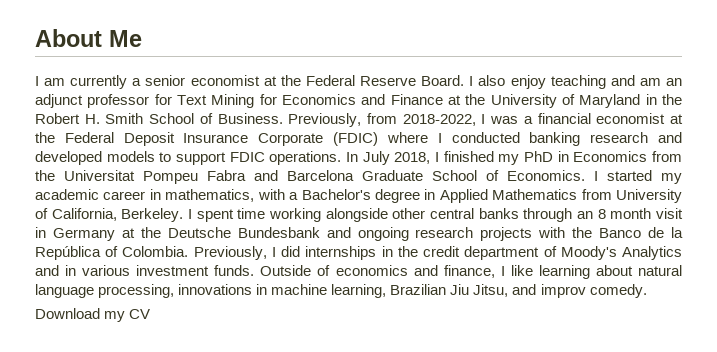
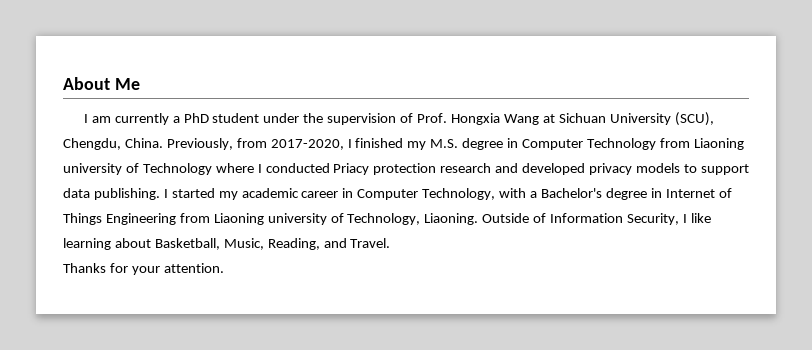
[145,75,683,89] [35,94,683,108] [35,113,683,127] [35,132,379,146] senior economist at the Federal Reserve Board. I also enjoy teaching and am an adjunct professor for Text Mining for Economics and Finance at the University of Maryland in the Robert H. Smith School of Business. Previously, from 2018-2022, I was a financial economist at the Federal Deposit Insurance Corporate (FDIC) -> [183,112,714,126] [63,138,744,150] [63,163,212,175] PhD student under the supervision of Prof. Hongxia Wang at Sichuan University (SCU), Chengdu, China. Previously, from 2017-2020, I finished my M.S. degree in Computer Technology from Liaoning university of Technology
[529,132,581,146] banking -> [333,163,437,175] Priacy protection
(102, 158) none -> [589,163,633,175] privacy
[229,151,682,165] [35,170,585,184] FDIC operations. In July 2018, I finished my PhD in Economics from the Universitat Pompeu Fabra and Barcelona Graduate School of Economics. -> [63,188,160,200] data publishing.
[165,189,255,202] mathematics, -> [357,188,496,200] Computer Technology,
[439,189,682,203] [35,208,683,222] [35,227,684,241] [35,246,682,260] [35,265,682,279] [35,284,647,298] [35,308,151,322] Applied Mathematics from University of California, Berkeley. I spent time working alongside other central banks through an 8 month visit in Germany at the Deutsche Bundesbank and ongoing research projects with the Banco de la República of Colombia. Previously, I did internships in the credit department of Moody's Analytics and in various investment funds. Outside of economics and finance, I like learning about natural language processing, innovations in machine learning, Brazilian Jiu Jitsu, and improv comedy. // Download my CV -> [665,188,732,198] [63,213,711,225] [63,238,391,250] [63,263,224,275] Internet of Things Engineering from Liaoning university of Technology, Liaoning. Outside of Information Security, I like learning about Basketball, Music, Reading, and Travel. // Thanks for your attention.

